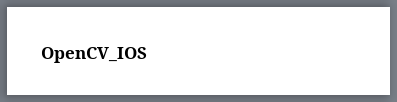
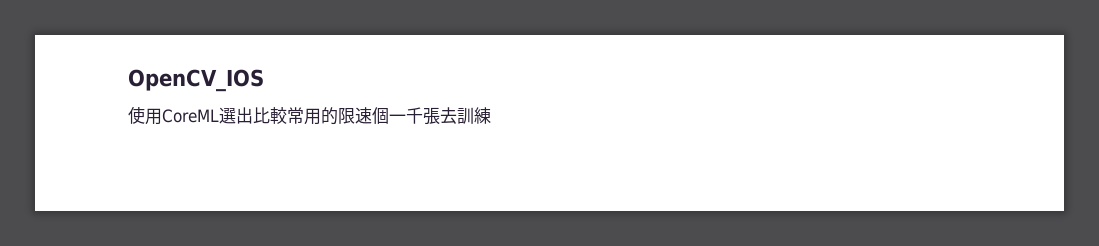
(147, 55) none -> [128,106,491,125] // 使用CoreML選出比較常用的限速個一千張去訓練

